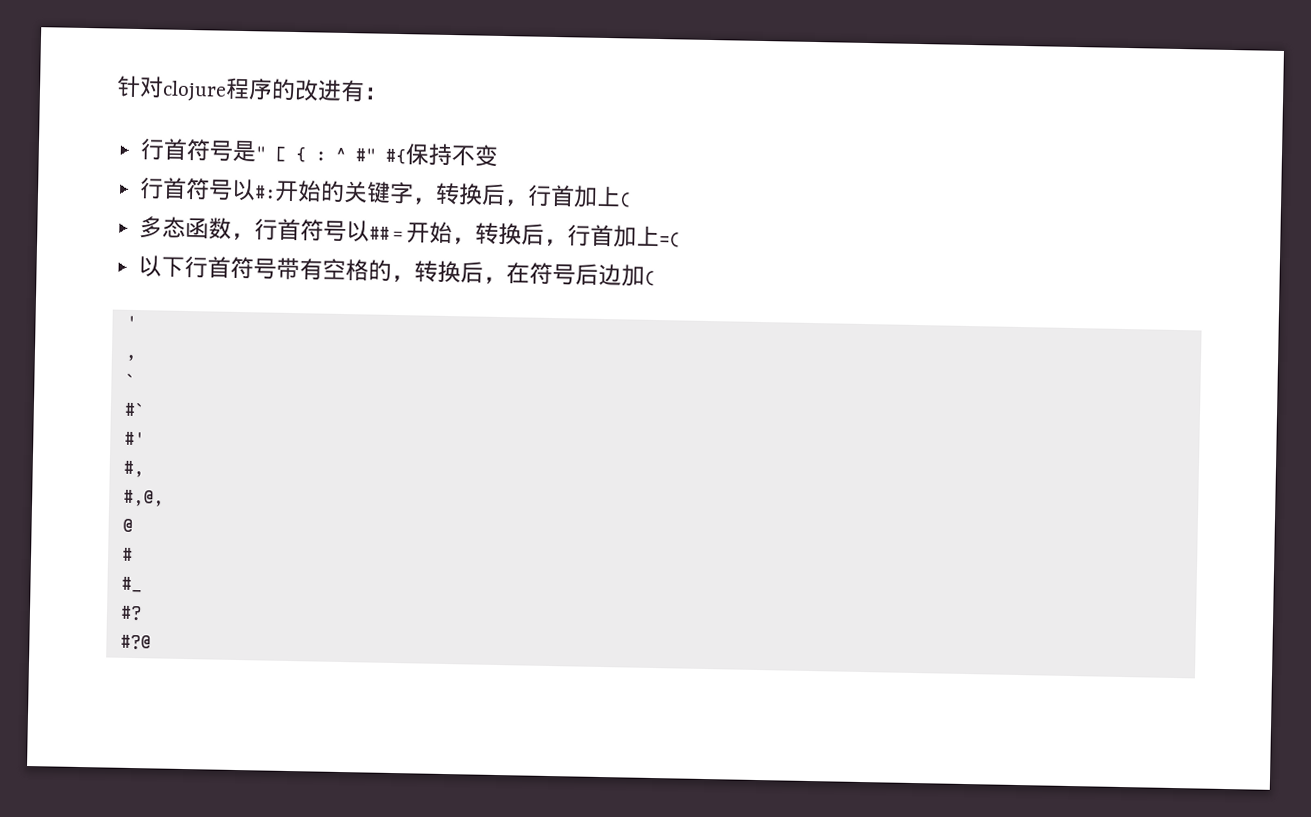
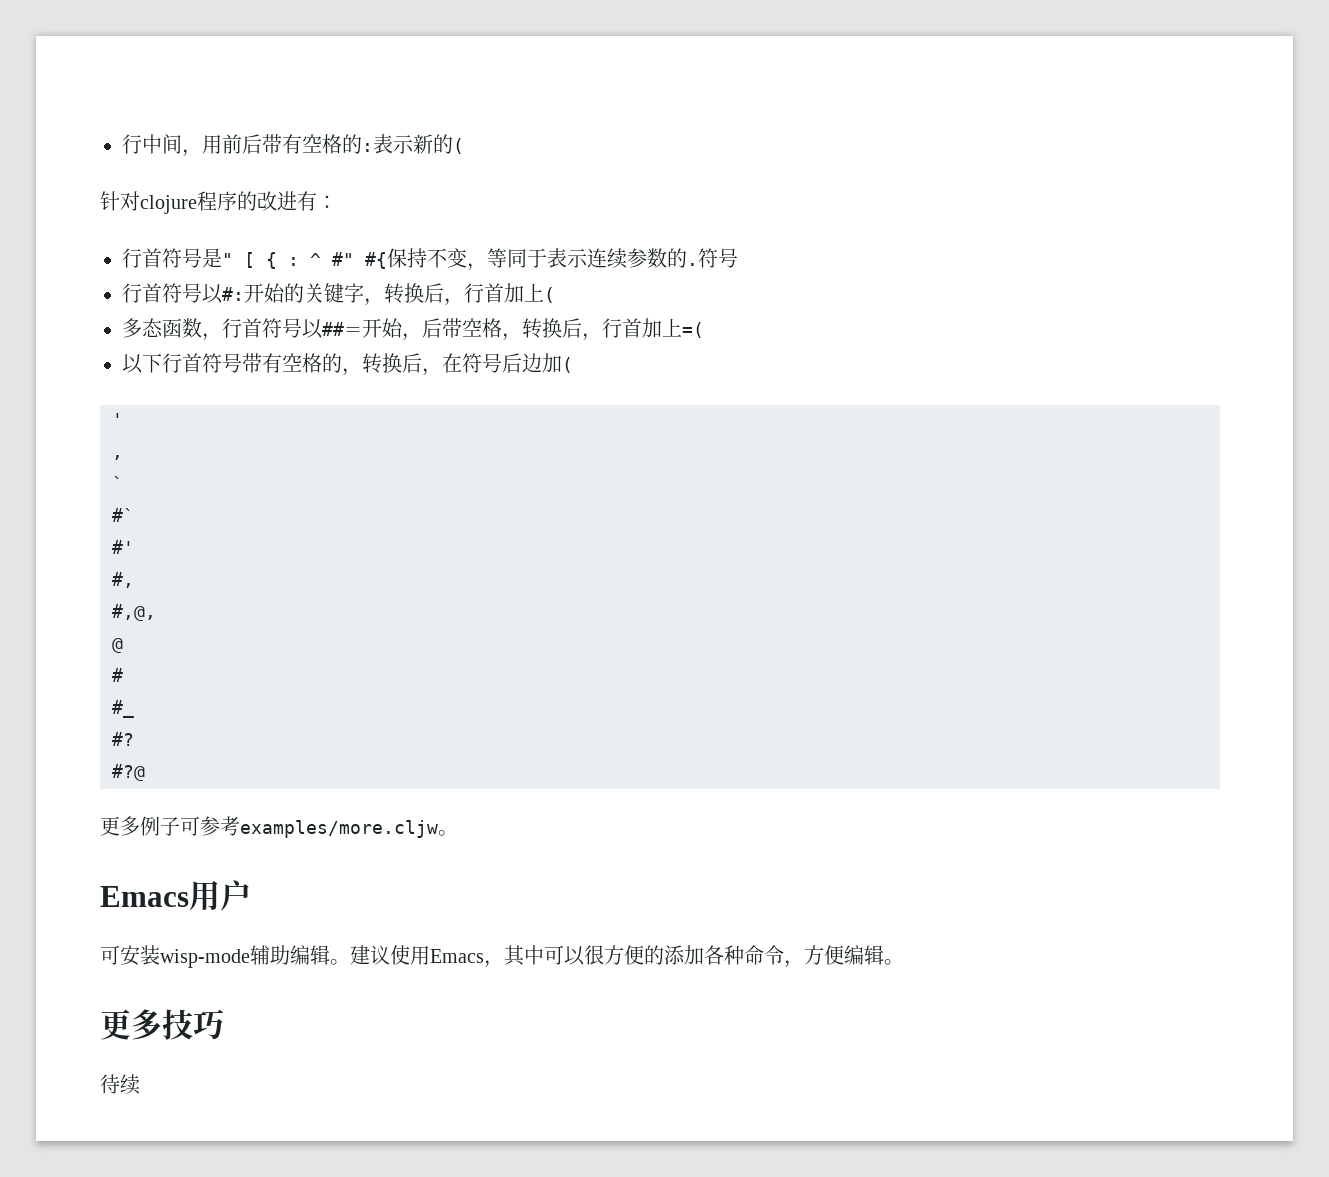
(116, 87) none -> [122,134,464,157] 行中间，用前后带有空格的:表示新的( //
(500, 155) none -> [467,248,738,271] ，等同于表示连续参数的.符号
(477, 241) none -> [422,318,522,341] 后带空格，
(151, 642) none -> [100,816,458,838] [100,880,251,911] [100,945,904,968] [100,1009,224,1040] [100,1074,140,1095] // 更多例子可参考examples/more.cljw。 // Emacs用户 // 可安装wisp-mode辅助编辑。建议使用Emacs，其中可以很方便的添加各种命令，方便编辑。 // 更多技巧 // 待续

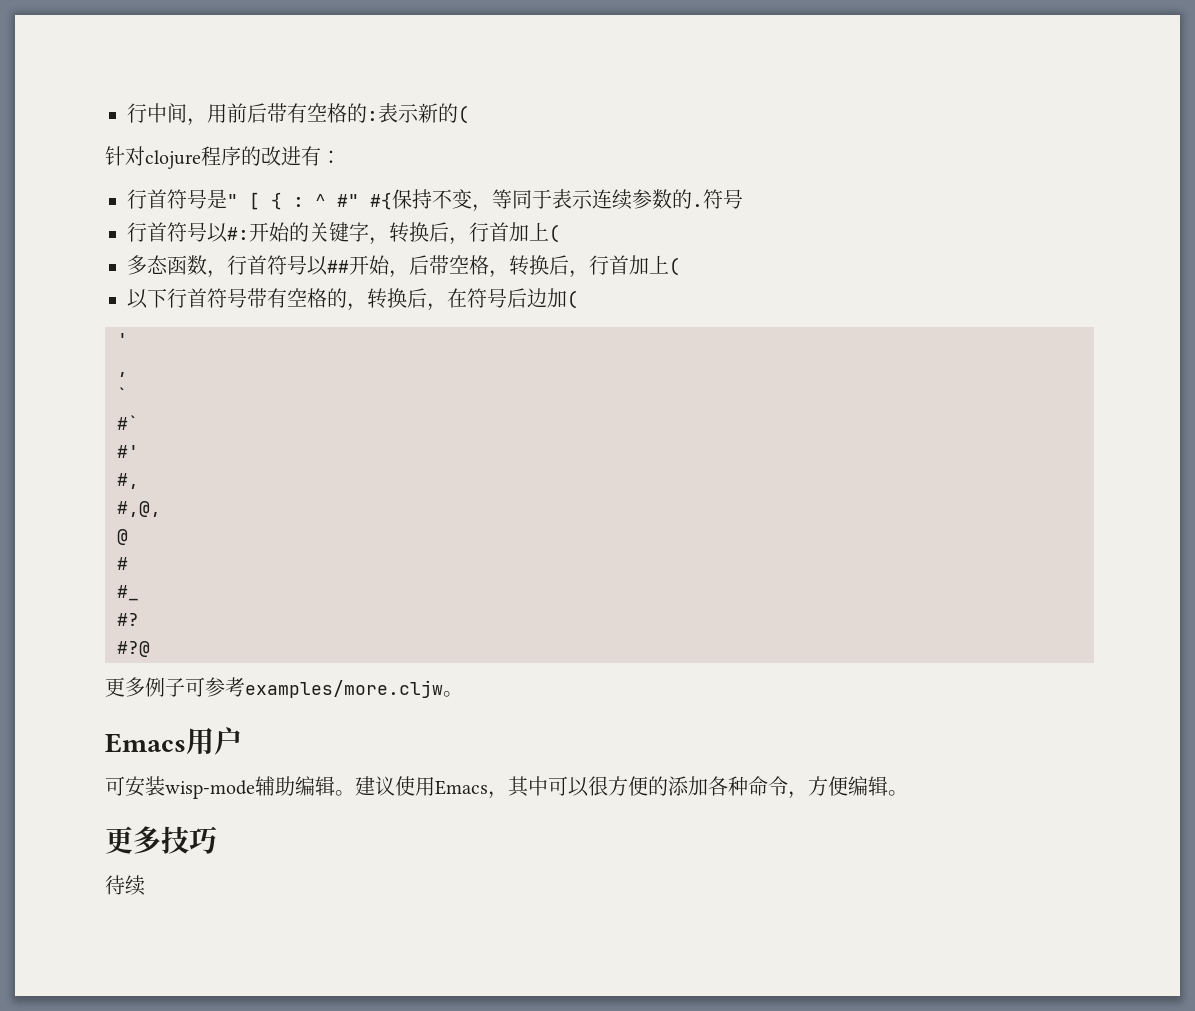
[344,327,362,336] ＝ -> (349, 266) none
[682,322,704,338] =( -> [669,257,680,276] (

